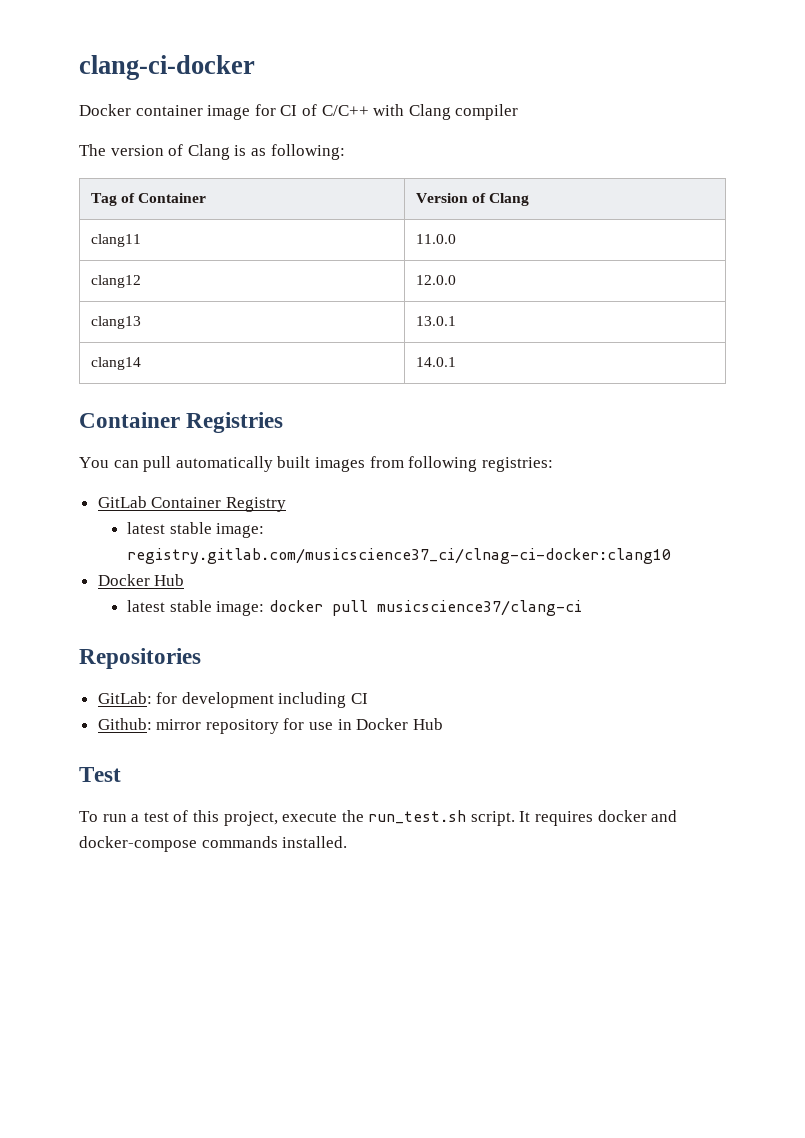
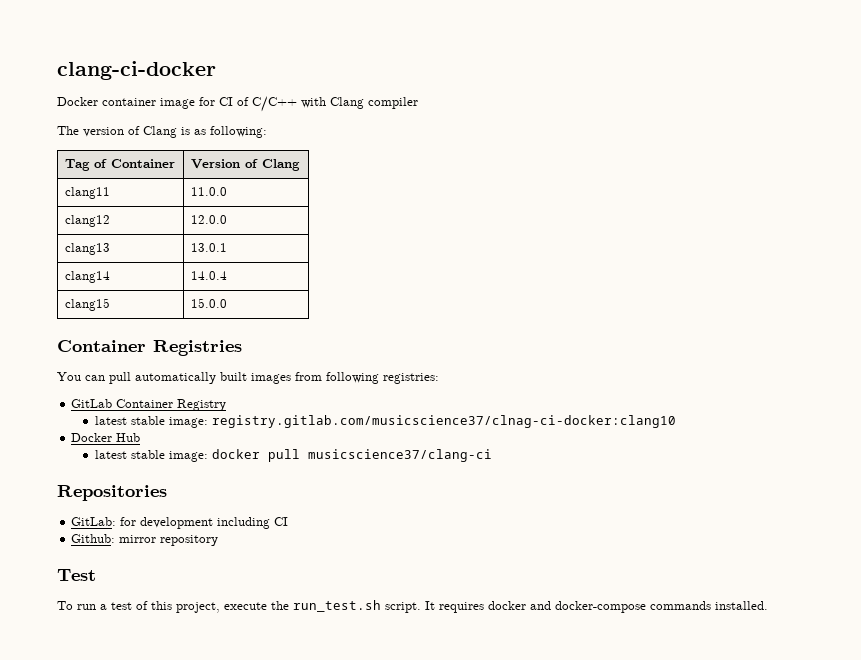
[415,357,456,367] 14.0.1 -> [191,271,228,280] [65,298,111,311] [191,298,228,308] 14.0.4 // clang15 | 15.0.0
[126,548,671,564] registry.gitlab.com/musicscience37_ci/clnag-ci-docker:clang10 -> [211,415,676,428] registry.gitlab.com/musicscience37/clnag-ci-docker:clang10
[283,718,443,730] for use in Docker Hub -> (219, 540) none

